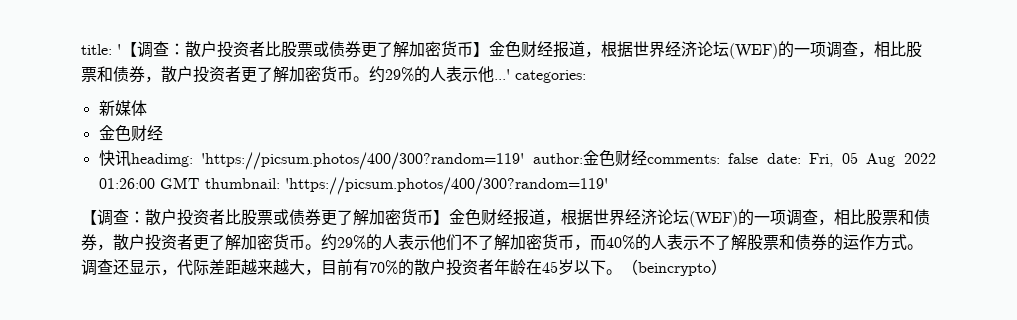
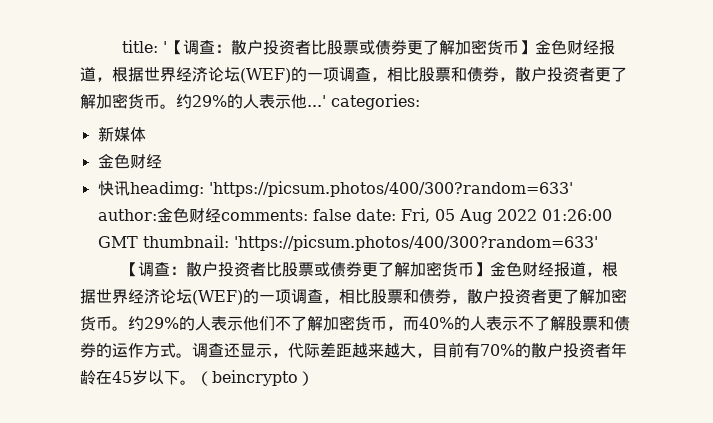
[201,152,525,170] 'https://picsum.photos/400/300?random=119' -> [208,181,573,197] 'https://picsum.photos/400/300?random=633'
[284,177,608,195] 'https://picsum.photos/400/300?random=119' -> [233,235,598,251] 'https://picsum.photos/400/300?random=633'

